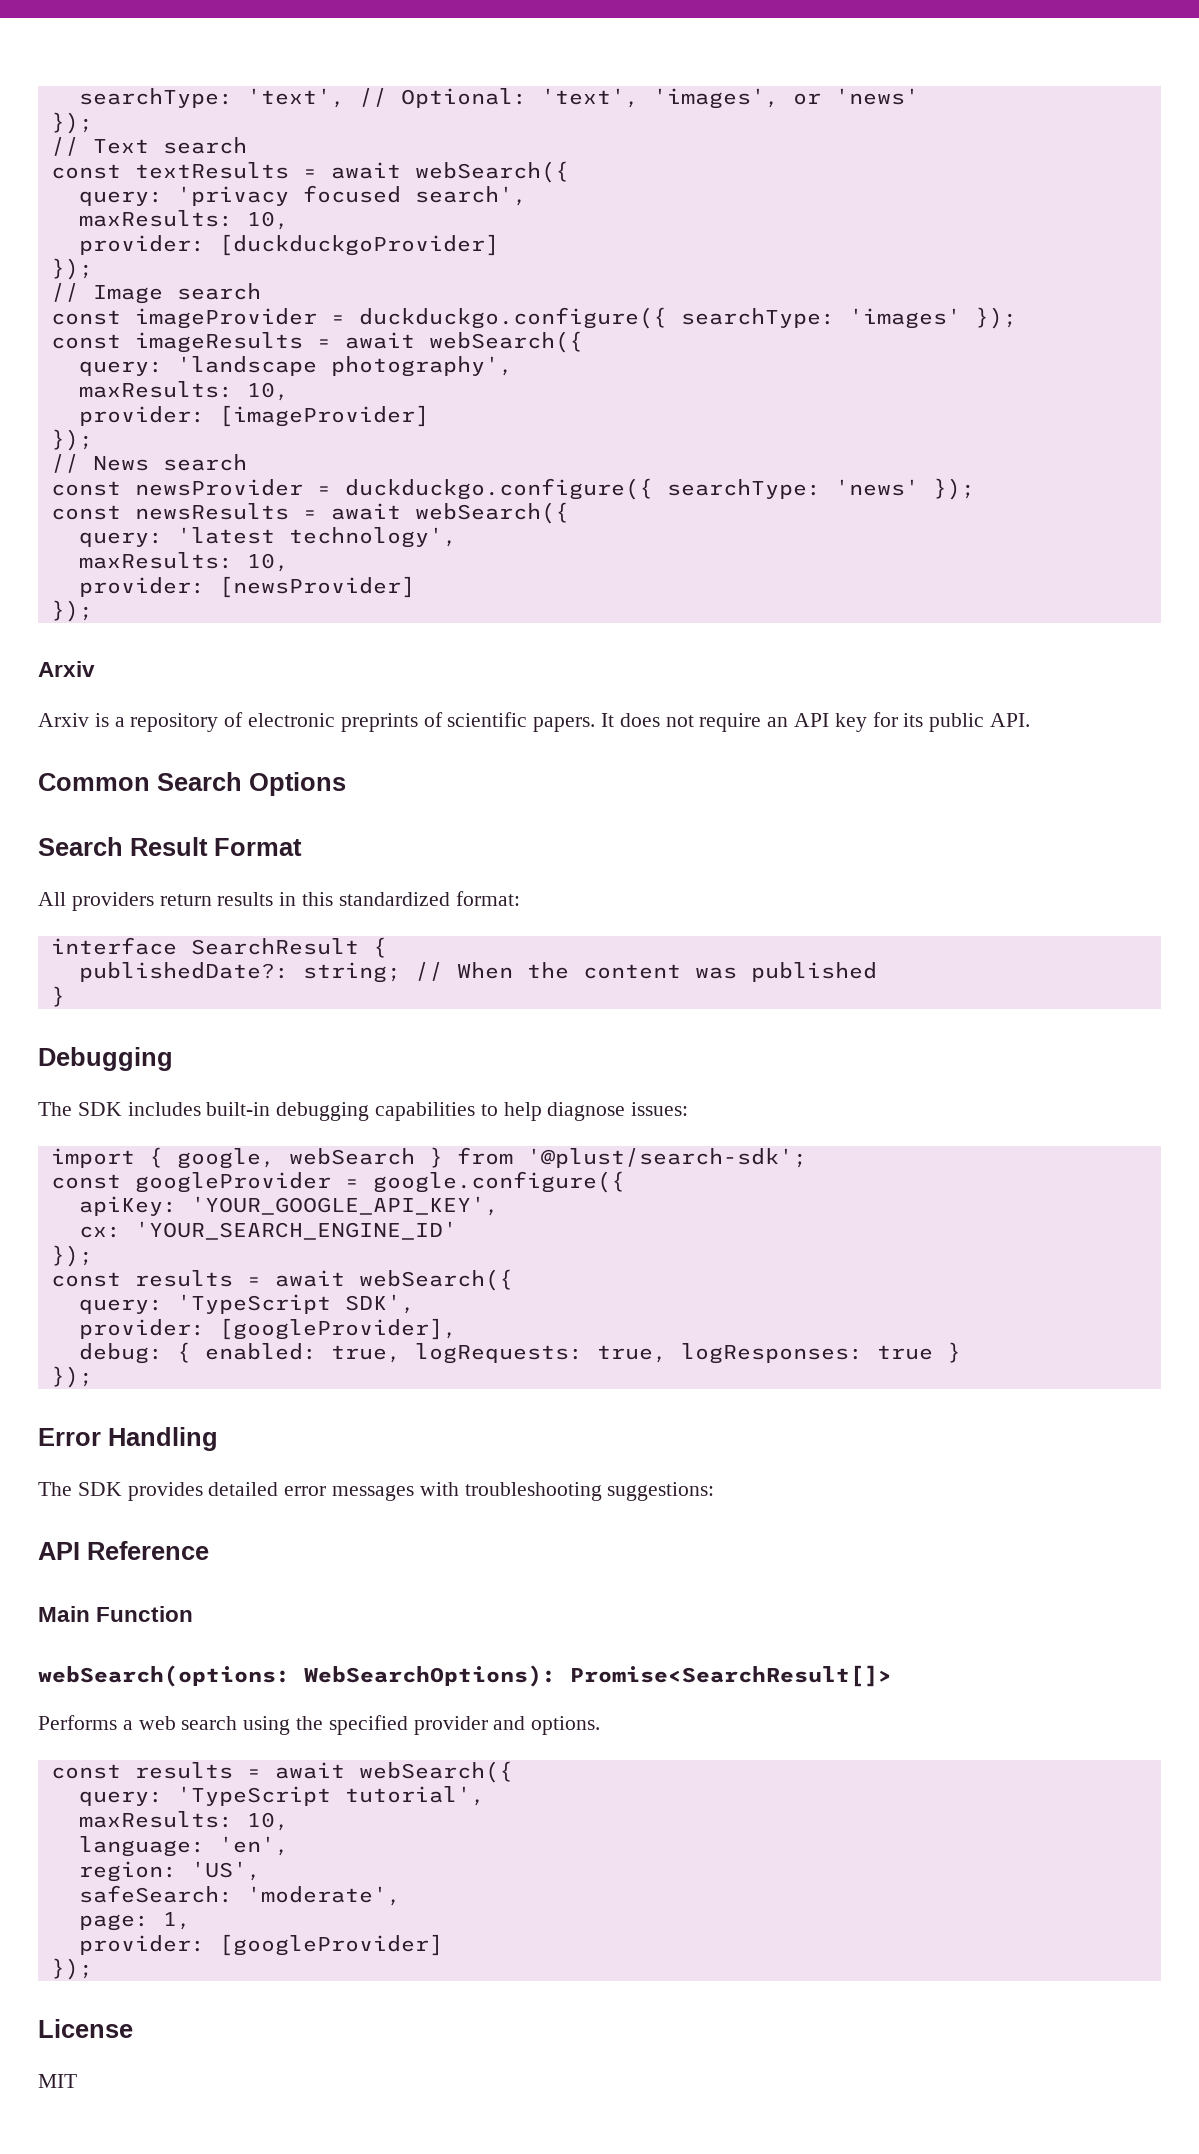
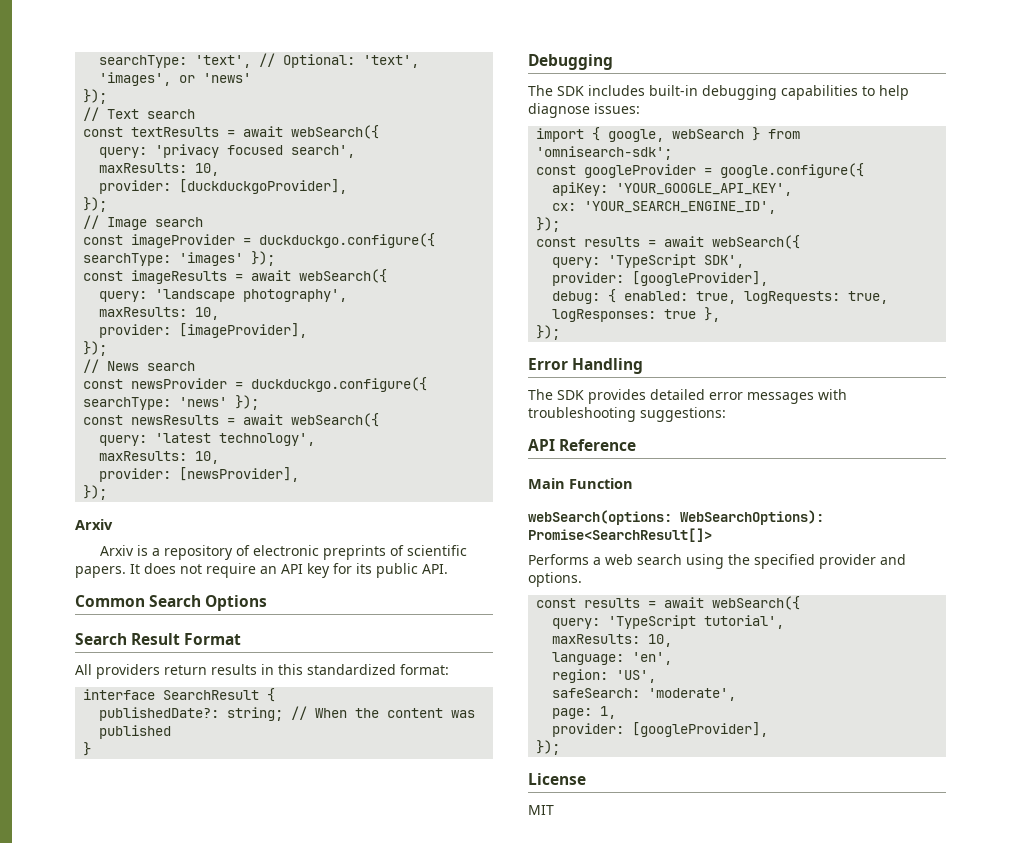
[218,234,499,256] [duckduckgoProvider] -> [179,179,348,194] [duckduckgoProvider],
[218,405,429,427] [imageProvider] -> [179,323,308,338] [imageProvider],
[218,576,415,598] [newsProvider] -> [179,467,300,482] [newsProvider],
[526,1148,807,1168] '@plust/search-sdk'; -> [536,146,673,160] 'omnisearch-sdk';
[134,1221,457,1240] 'YOUR_SEARCH_ENGINE_ID' -> [584,201,777,214] 'YOUR_SEARCH_ENGINE_ID',
[946,1342,961,1363] } -> [704,307,721,322] },
[218,1934,443,1956] [googleProvider] -> [632,722,769,737] [googleProvider],

